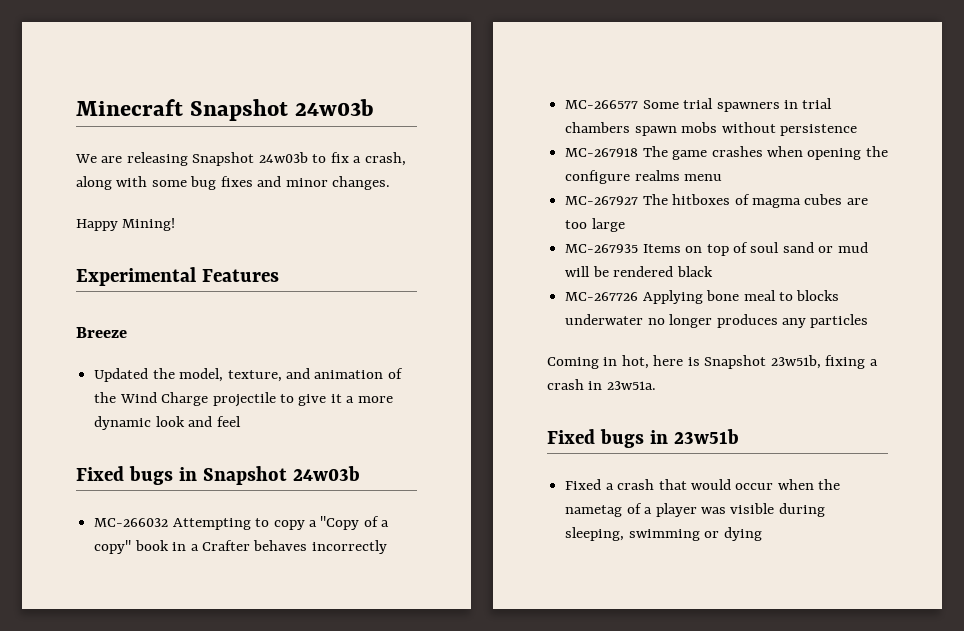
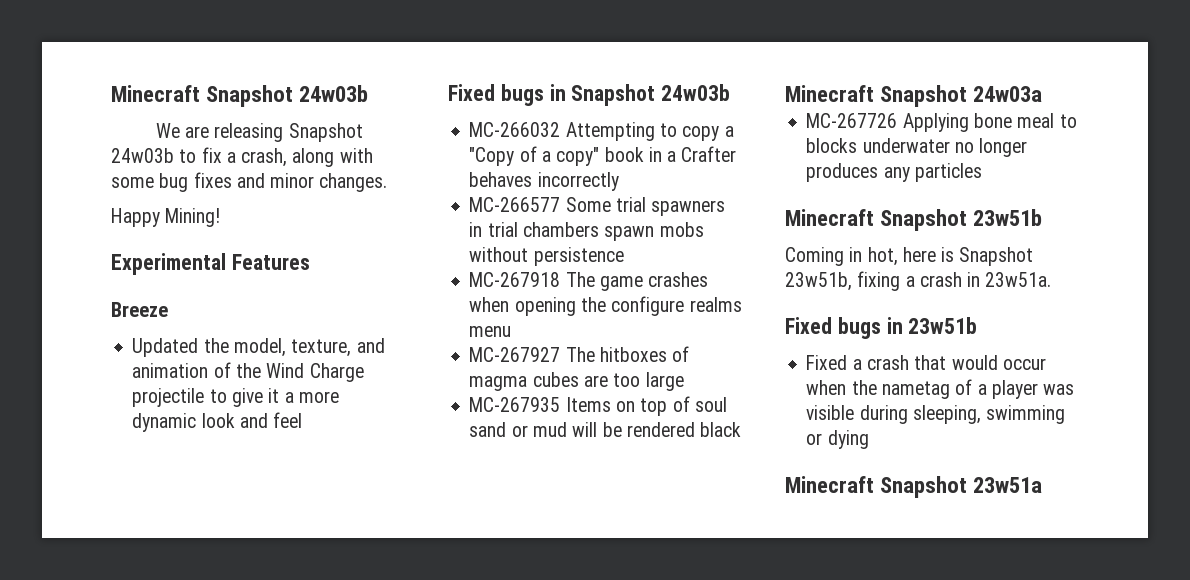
(713, 271) none -> [785,85,1043,107] // Minecraft Snapshot 24w03a
(869, 321) none -> [785,209,1043,231] // Minecraft Snapshot 23w51b
(762, 534) none -> [785,476,1043,498] // Minecraft Snapshot 23w51a

